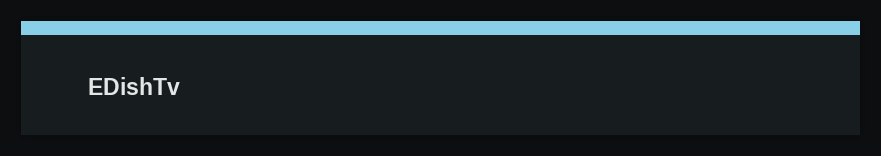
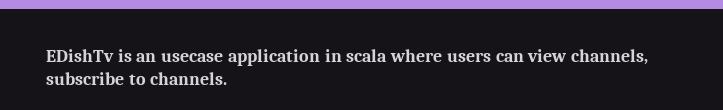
(180, 86) none -> [117,49,648,66] [46,72,228,85] is an usecase application in scala where users can view channels, subscribe to channels.

